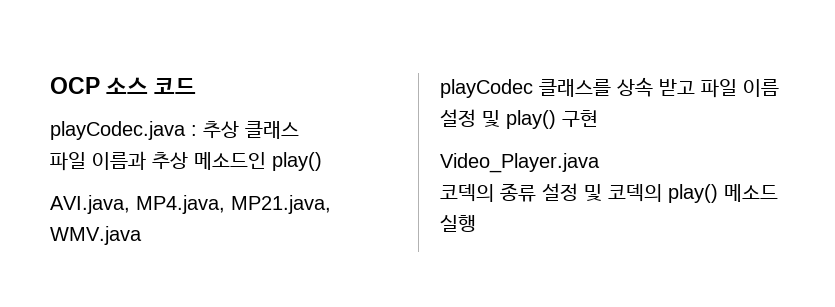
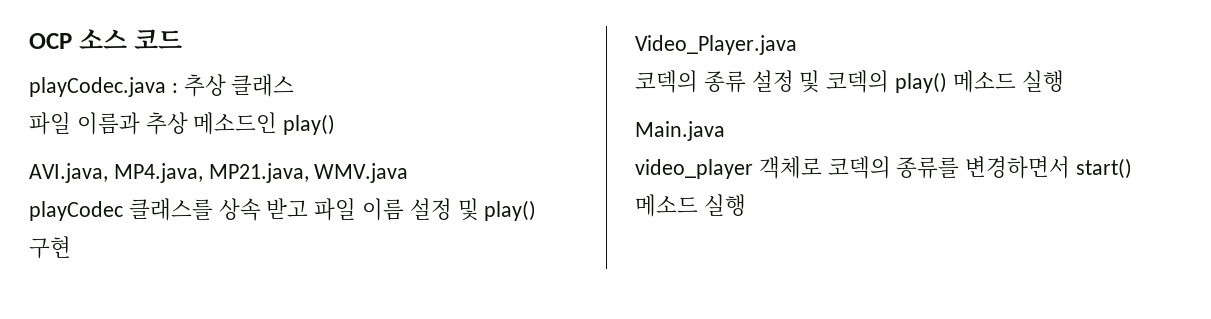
(476, 223) none -> [635,121,725,141] [635,156,1133,179] [635,194,746,217] // Main.java // video_player 객체로 코덱의 종류를 변경하면서 start() 메소드 실행

